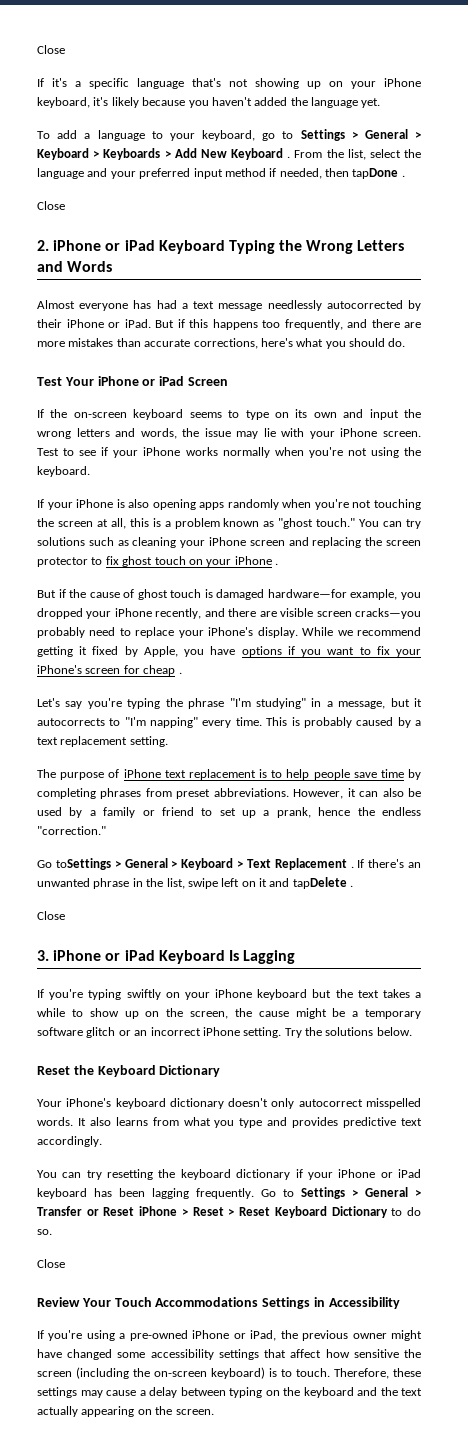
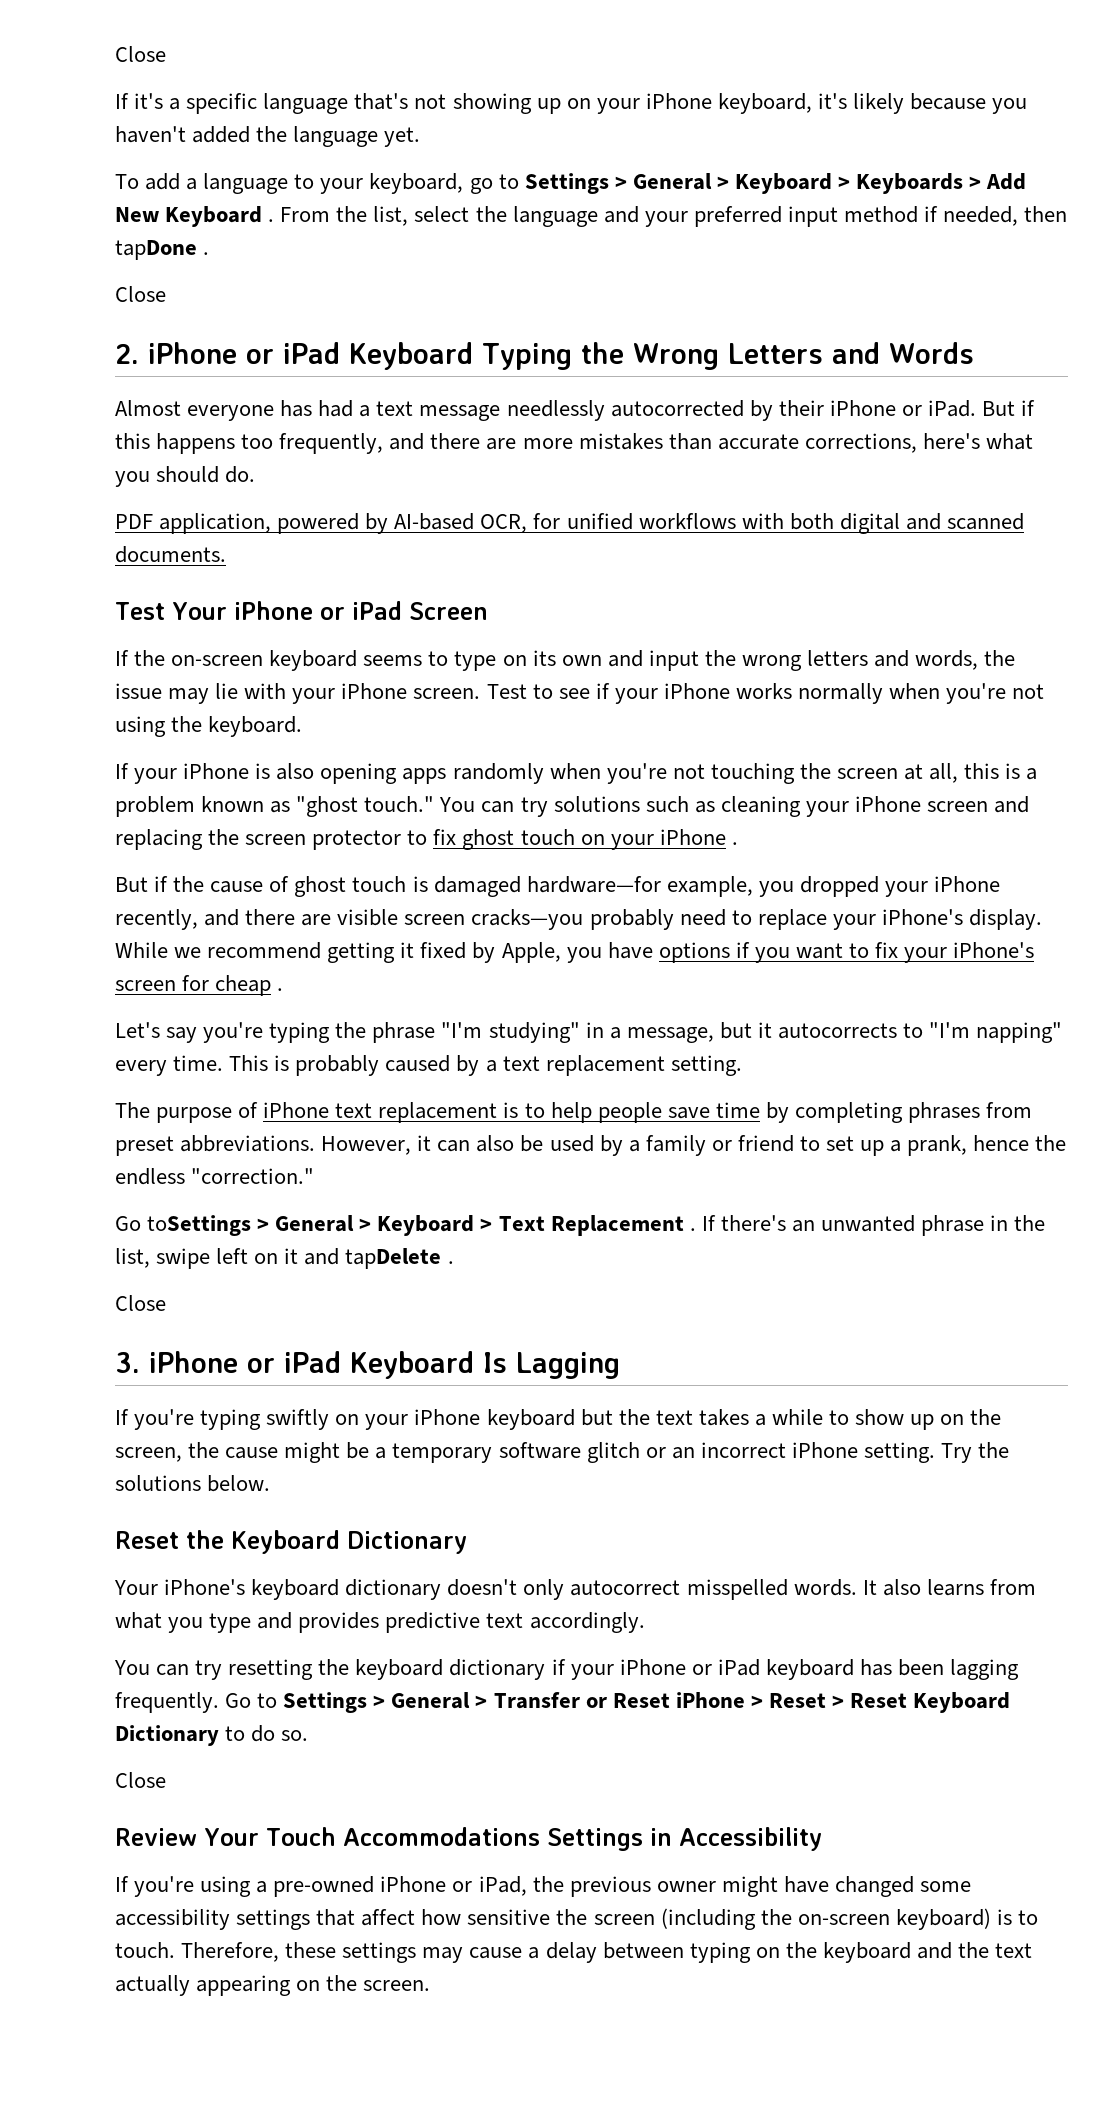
(406, 342) none -> [115,513,1024,534] [115,546,226,563] // PDF application, powered by AI-based OCR, for unified workflows with both digital and scanned documents.

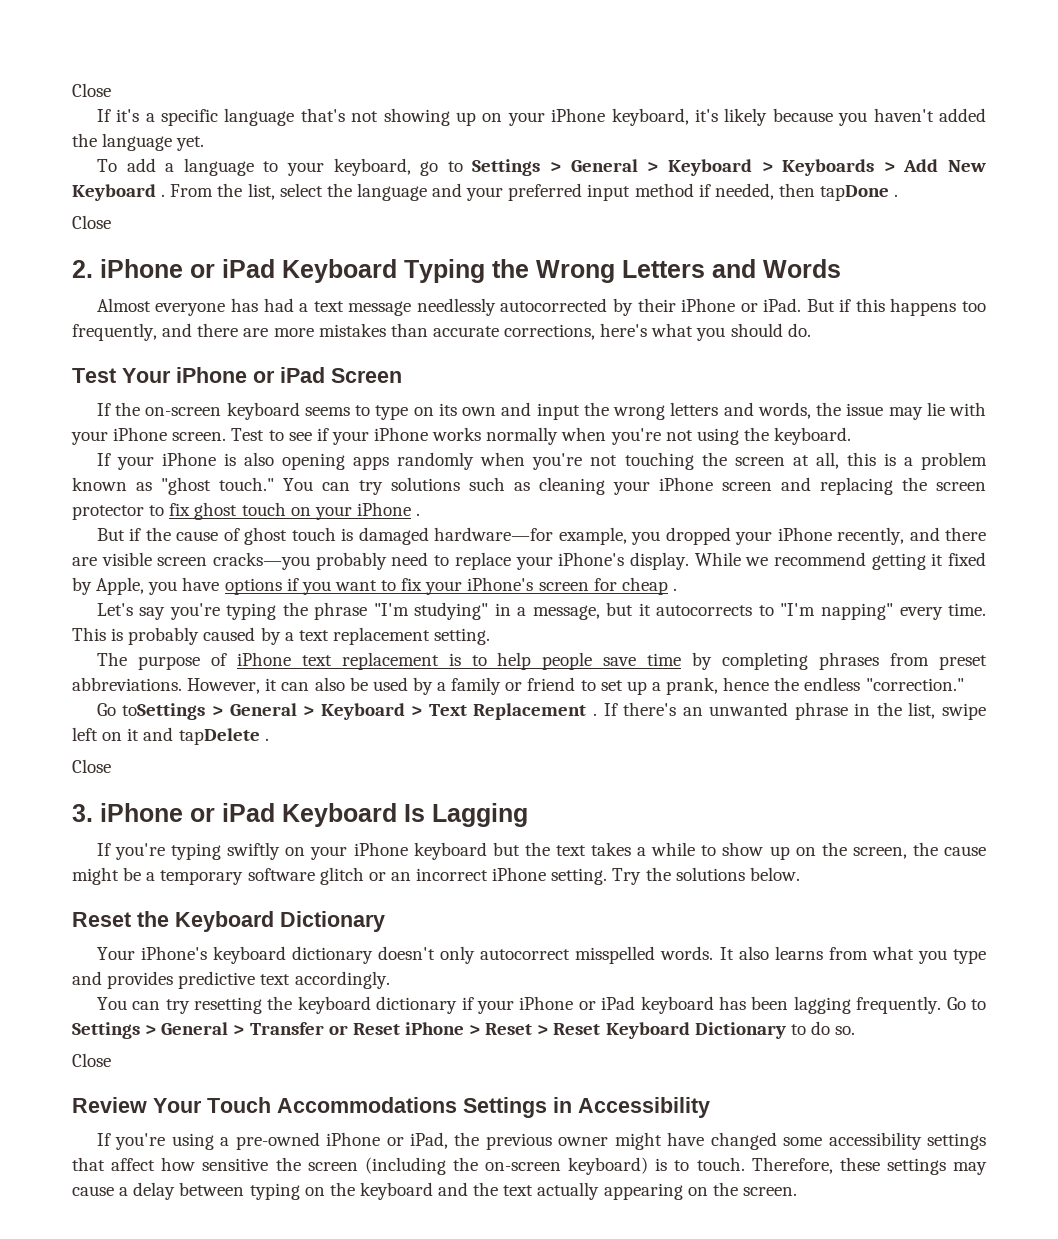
[115,513,1024,534] [115,546,226,563] // PDF application, powered by AI-based OCR, for unified workflows with both digital and scanned documents. -> (811, 330) none

